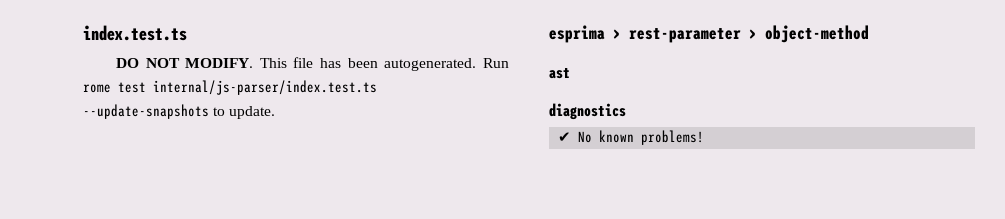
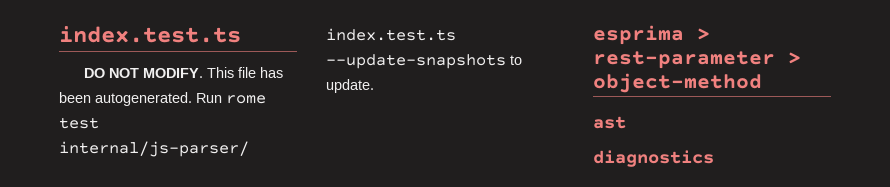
[558,130,705,145] // ✔ No known problems! -> (714, 158) none

